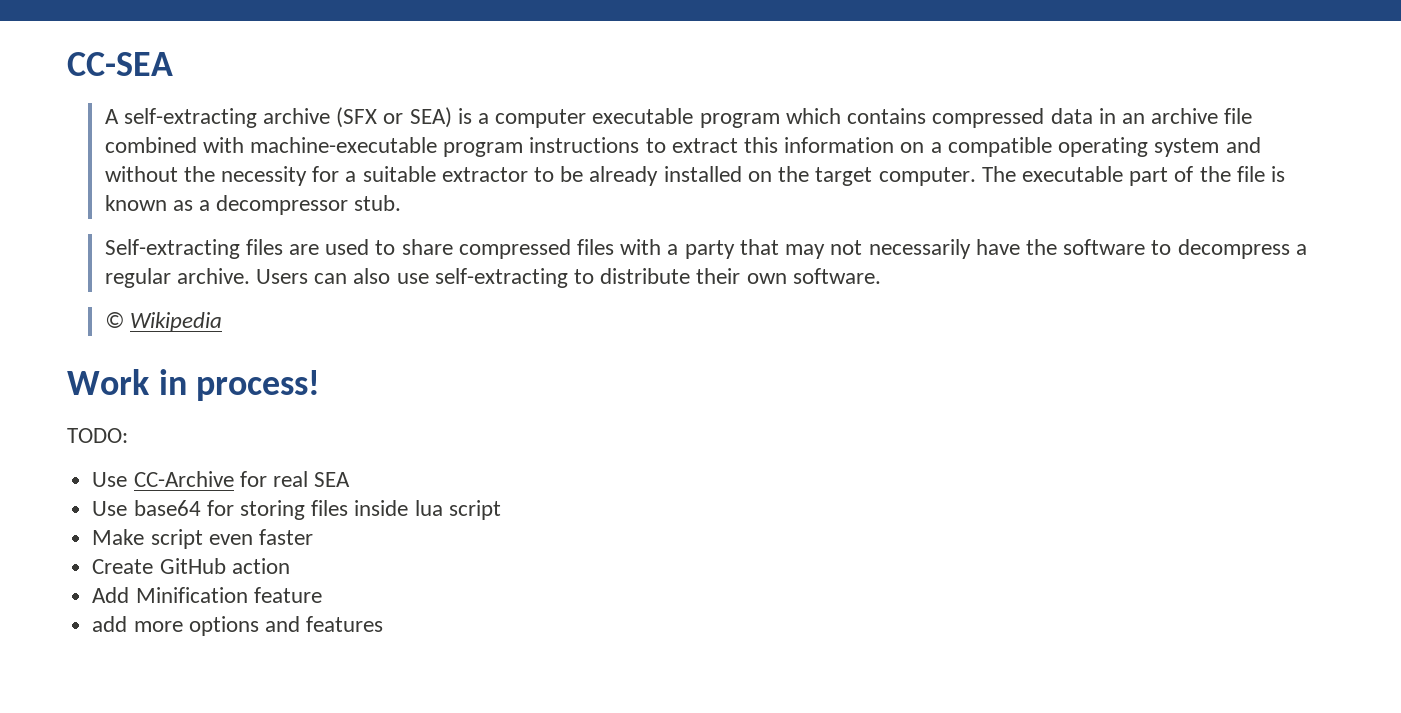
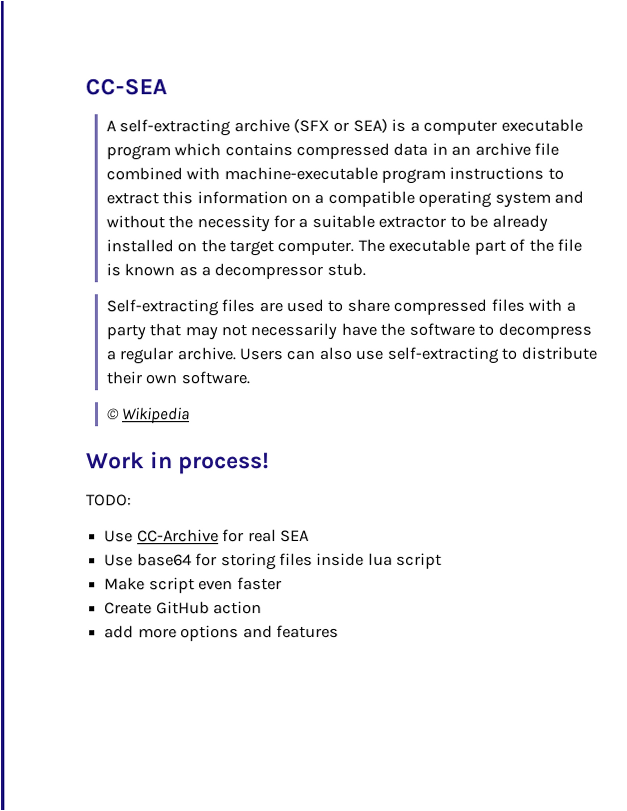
[92,587,322,603] // Add Minification feature -> (263, 608) none

